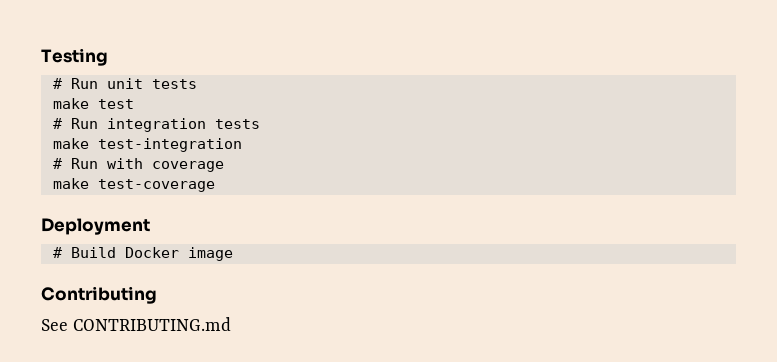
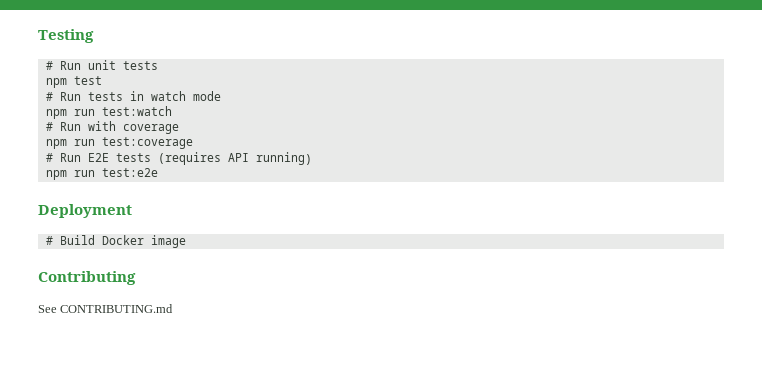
[52,98,89,109] make -> [45,78,67,88] npm
[106,118,260,132] [52,138,242,152] [52,158,224,172] [52,178,215,192] integration tests // make test-integration // # Run with coverage // make test-coverage -> [87,91,221,101] [45,106,172,119] [45,121,179,134] [45,137,193,149] [45,152,312,165] [45,168,158,180] tests in watch mode // npm run test:watch // # Run with coverage // npm run test:coverage // # Run E2E tests (requires API running) // npm run test:e2e

